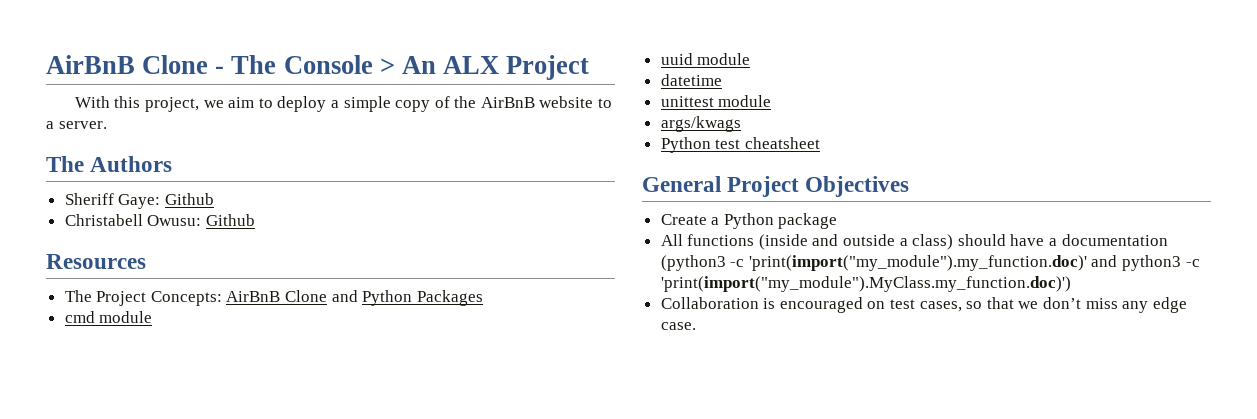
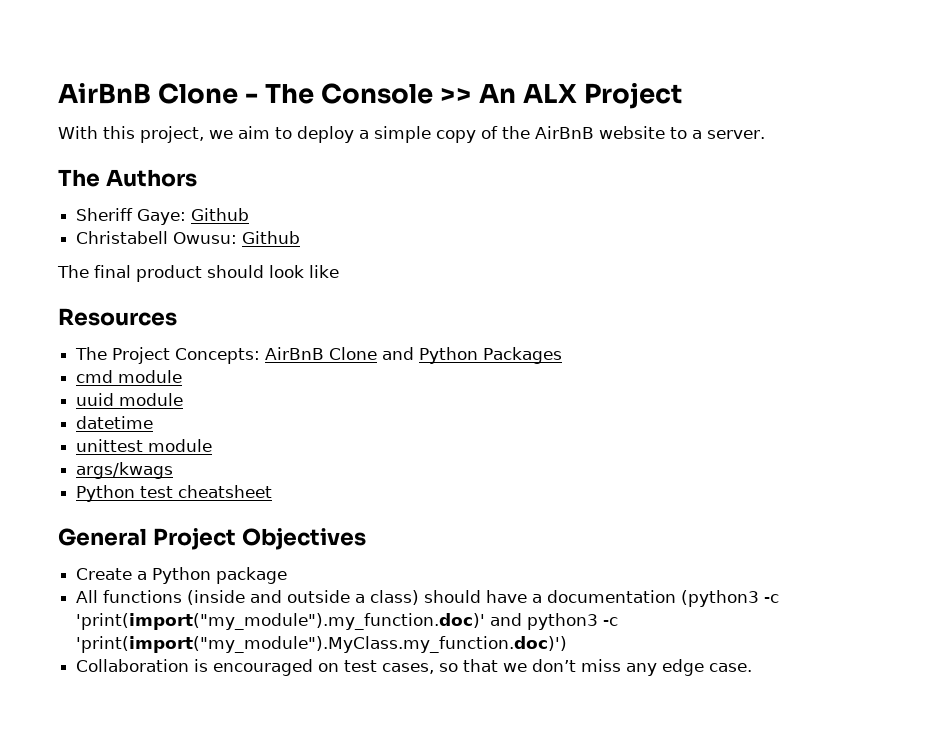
[379,58,395,74] > -> [440,88,473,103] >>
(255, 220) none -> [57,265,339,282] // The final product should look like

